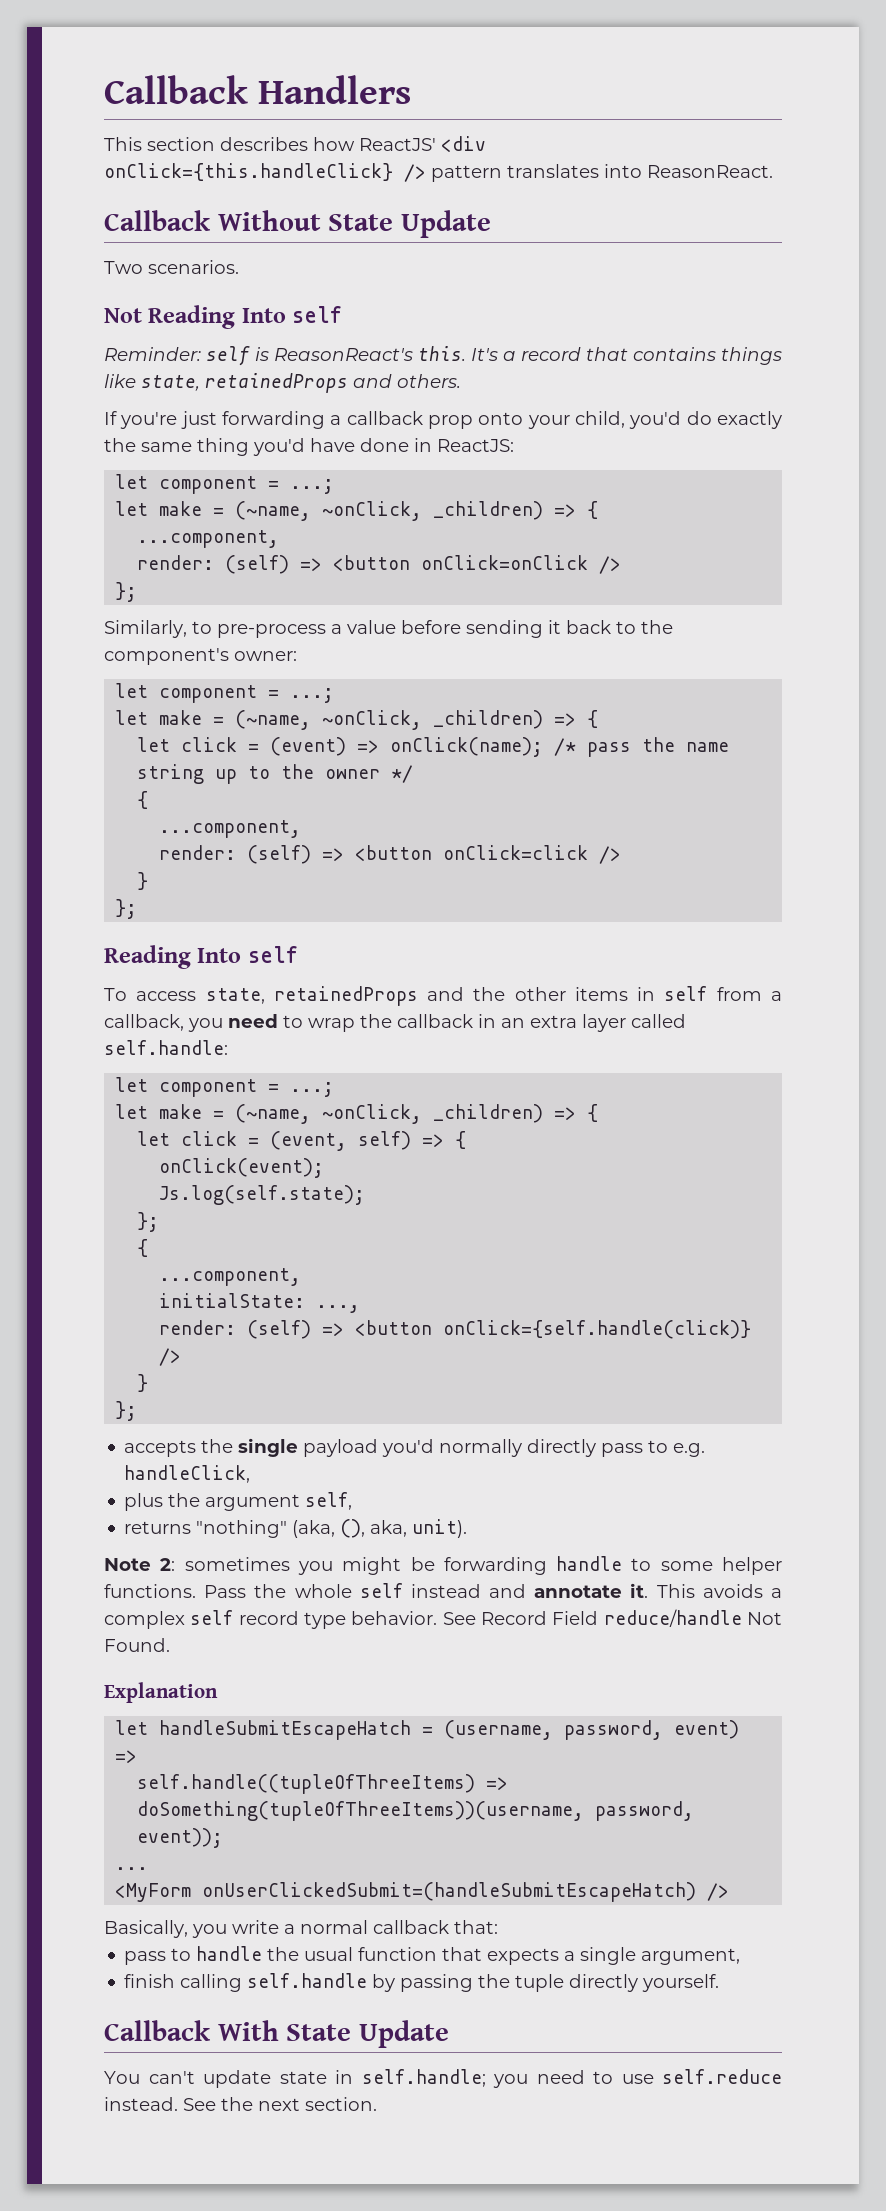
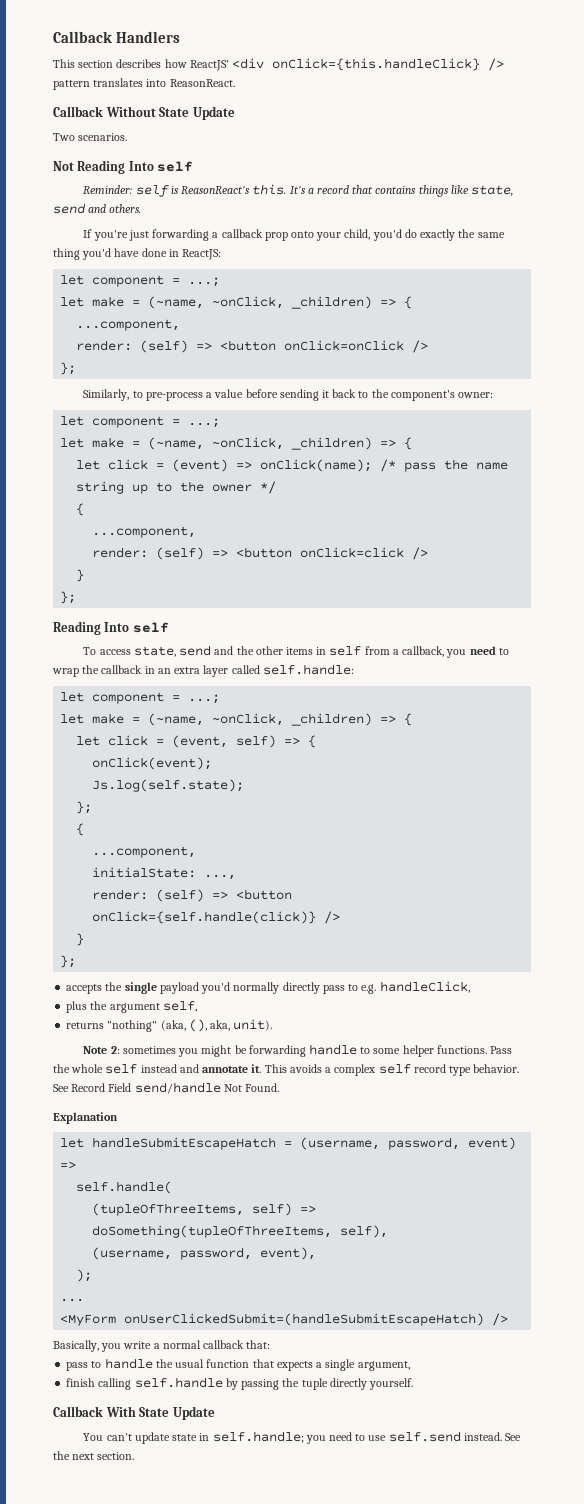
[205,373,348,393] retainedProps -> [53,203,86,214] send
[273,986,418,1006] retainedProps -> [179,645,212,656] send
[603,1609,742,1627] reduce/handle -> [134,1082,221,1094] send/handle
[137,1774,509,1794] [137,1801,695,1821] [137,1828,224,1848] self.handle((tupleOfThreeItems) => doSomething(tupleOfThreeItems))(username, password, event)); -> [76,1181,173,1194] [92,1203,317,1216] [92,1225,389,1238] [92,1247,317,1260] [76,1269,93,1282] self.handle( // (tupleOfThreeItems, self) => doSomething(tupleOfThreeItems, self), // (username, password, event), // );
[662,2069,782,2084] self.reduce -> [388,1431,461,1442] self.send

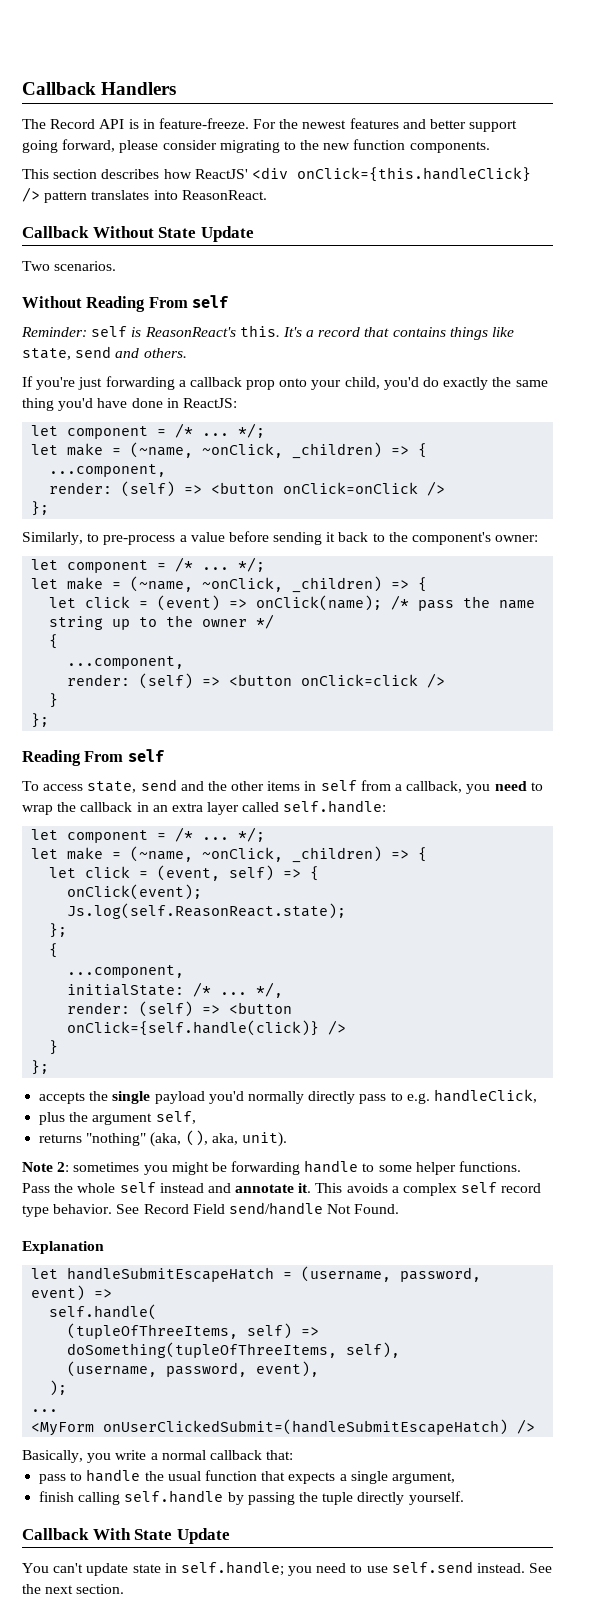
(180, 37) none -> [22,118,518,132] [22,139,490,153] // The Record API is in feature-freeze. For the newest features and better support going forward, please consider migrating to the new function components.
[53,160,154,174] Not Reading Into -> [22,296,188,312] Without Reading From
[188,277,221,287] ...; -> [175,423,266,438] /* ... */;
[188,418,221,428] ...; -> [175,557,266,572] /* ... */;
[104,622,130,632] Into -> [84,751,124,762] From
[188,694,221,704] ...; -> [175,827,266,842] /* ... */;
[92,779,245,792] Js.log(self.state); -> [67,903,347,919] Js.log(self.ReasonReact.state);
[204,874,237,880] ..., -> [193,982,284,998] /* ... */,

